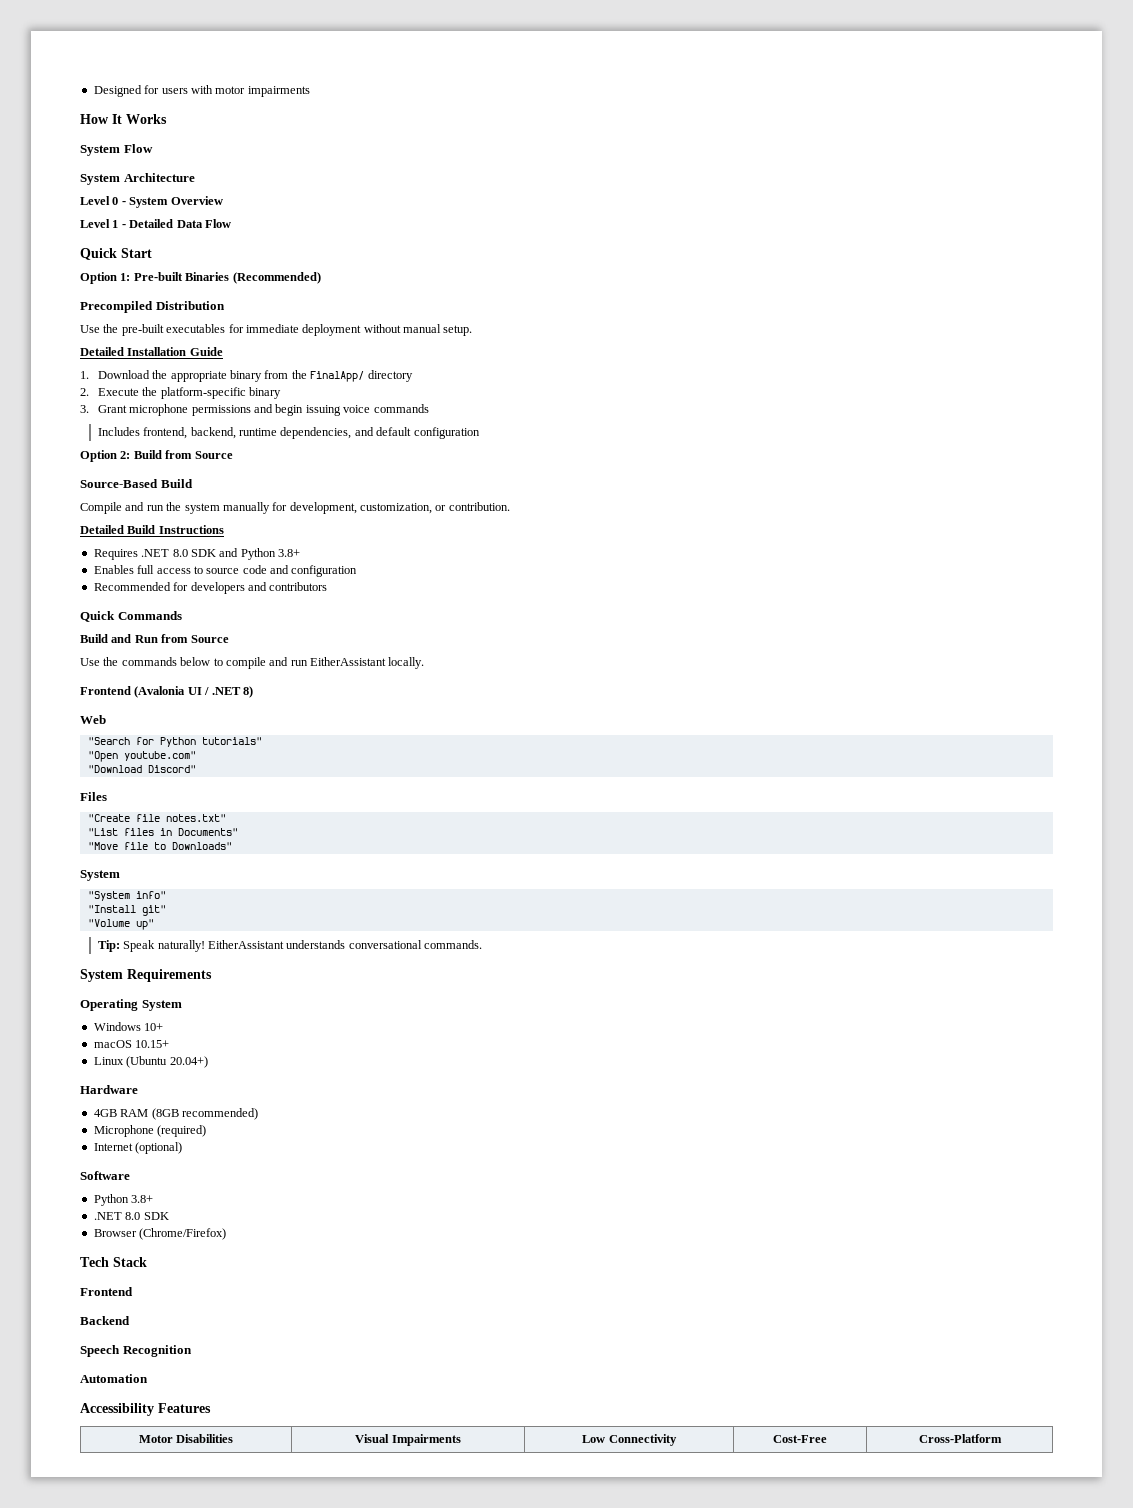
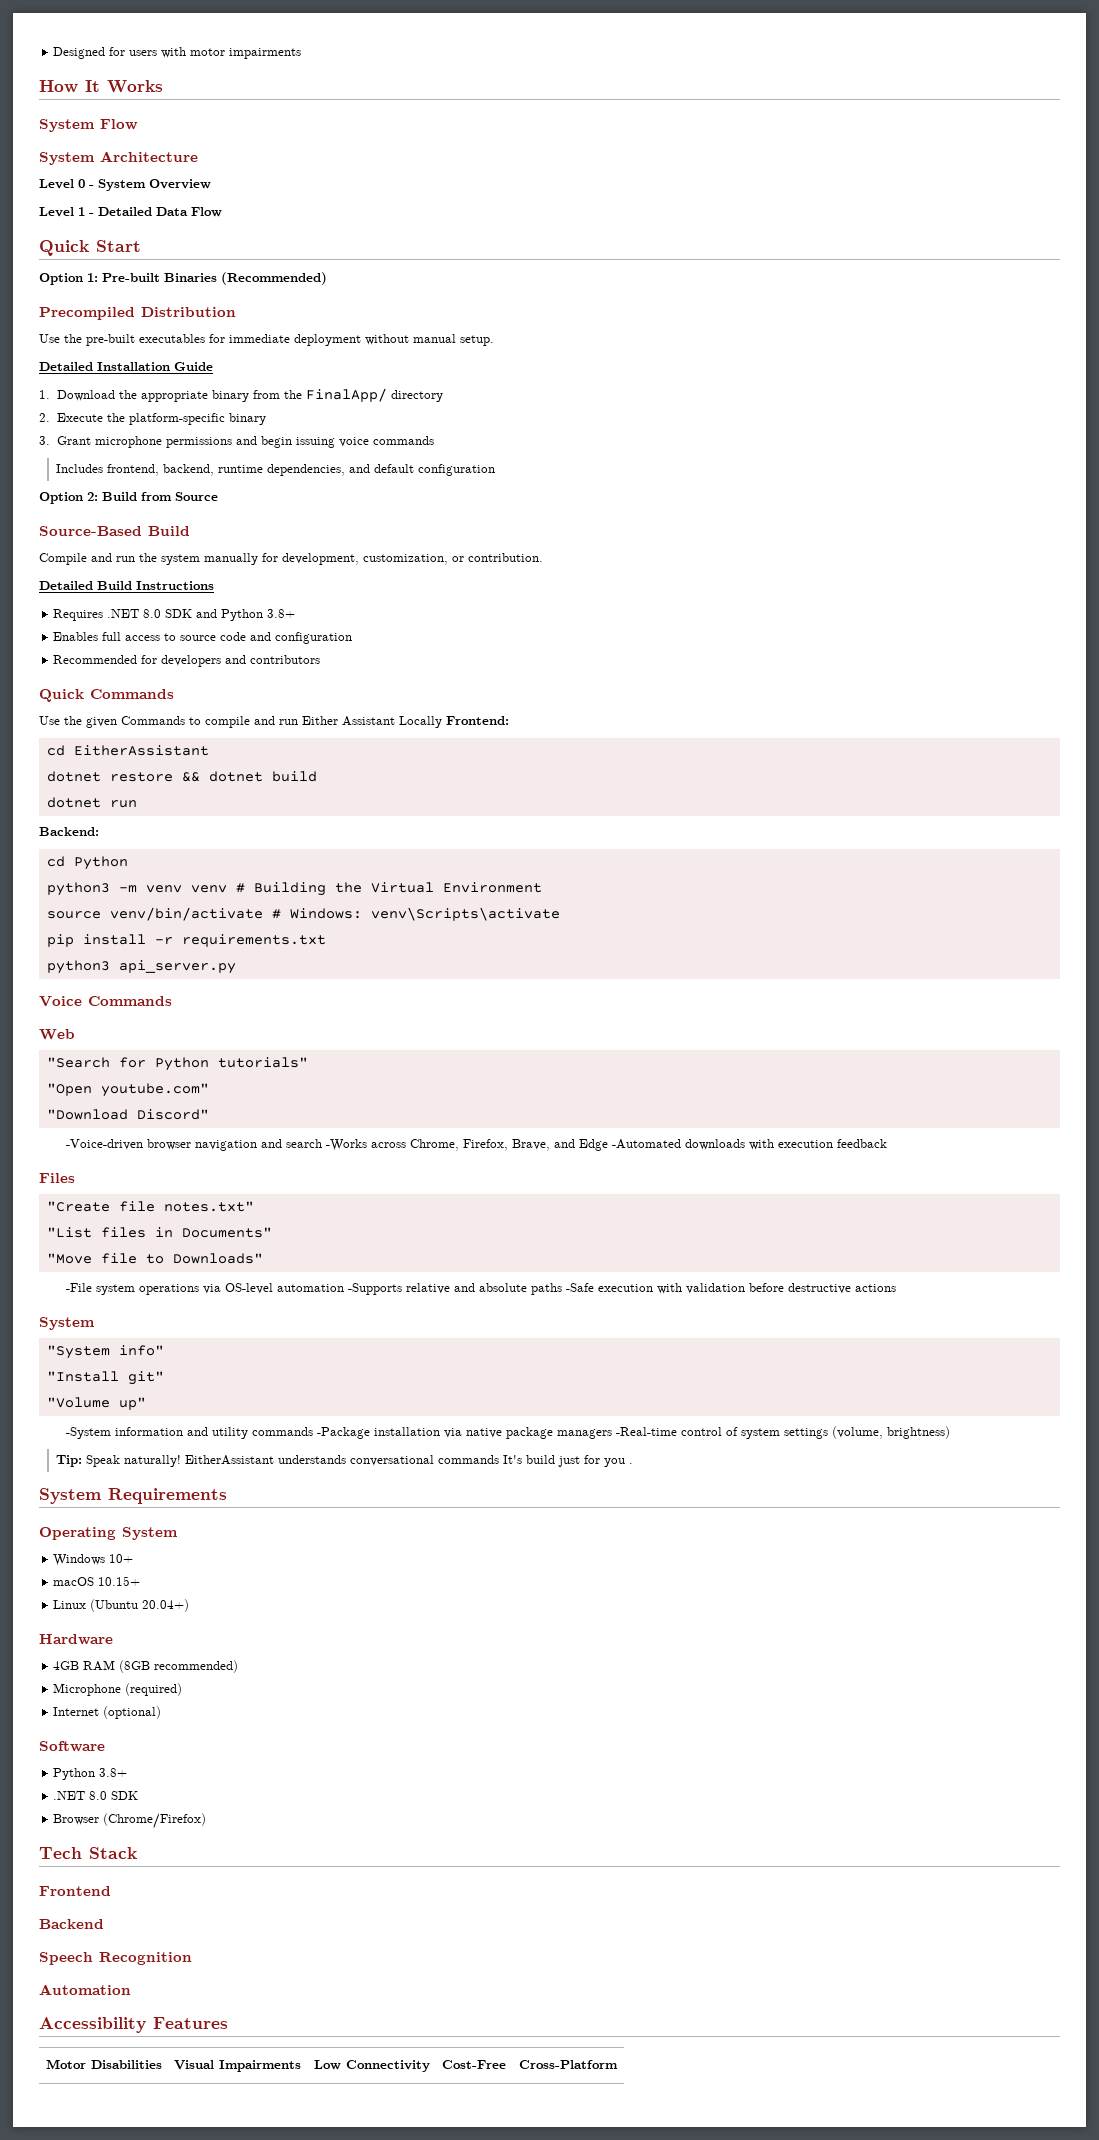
[80,634,229,643] [80,657,211,666] // Build and Run from Source // Use the commands below -> [39,716,185,728] // Use the given Commands
[310,657,425,669] [80,686,253,698] EitherAssistant locally. // Frontend (Avalonia UI / .NET 8) -> [302,716,509,728] [46,745,209,756] [46,771,317,782] [46,797,137,808] [39,827,99,836] [46,856,128,870] [46,882,542,896] [46,907,560,921] [46,934,326,947] [46,960,236,974] [39,996,172,1007] Either Assistant Locally Frontend: // cd EitherAssistant // dotnet restore && dotnet build // dotnet run // Backend: // cd Python // python3 -m venv venv # Building the Virtual Environment // source venv/bin/activate # Windows: venv\Scripts\activate // pip install -r requirements.txt // python3 api_server.py // Voice Commands
(196, 769) none -> [65,1139,887,1151] // -Voice-driven browser navigation and search -Works across Chrome, Firefox, Brave, and Edge -Automated downloads with execution feedback
(232, 846) none -> [65,1283,896,1295] // -File system operations via OS-level automation -Supports relative and absolute paths -Safe execution with validation before destructive actions
(154, 924) none -> [65,1426,950,1439] // -System information and utility commands -Package installation via native package managers -Real-time control of system settings (volume, brightness)
[424,940,483,949] commands. -> [438,1455,634,1467] commands It's build just for you .

